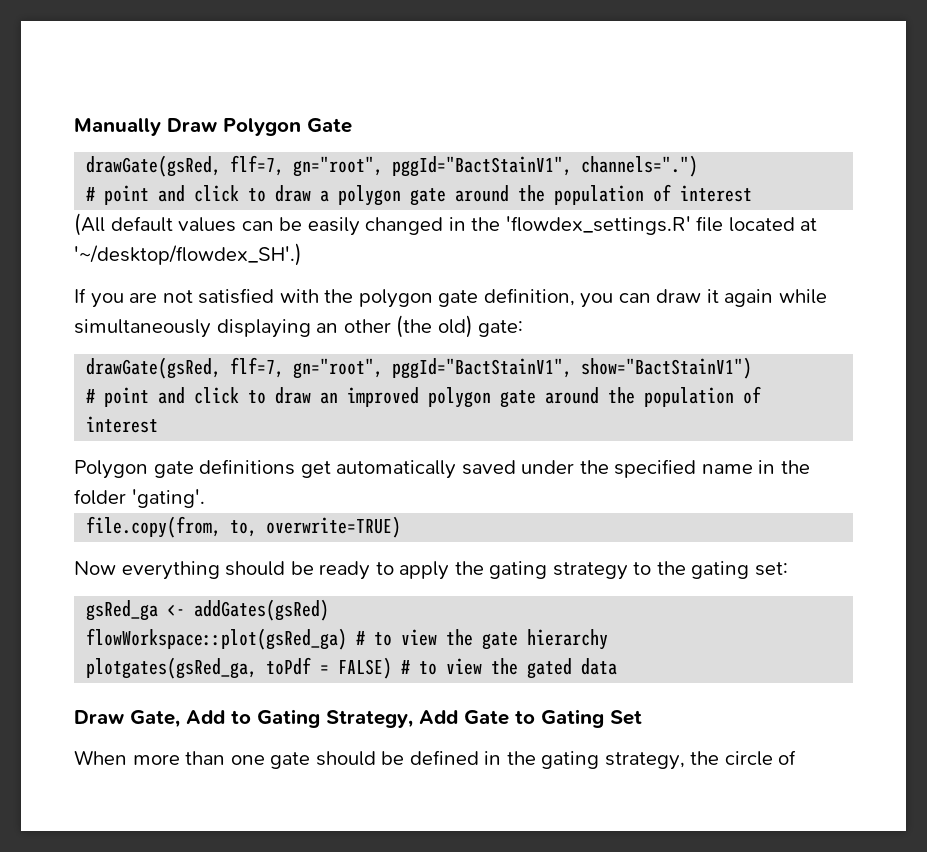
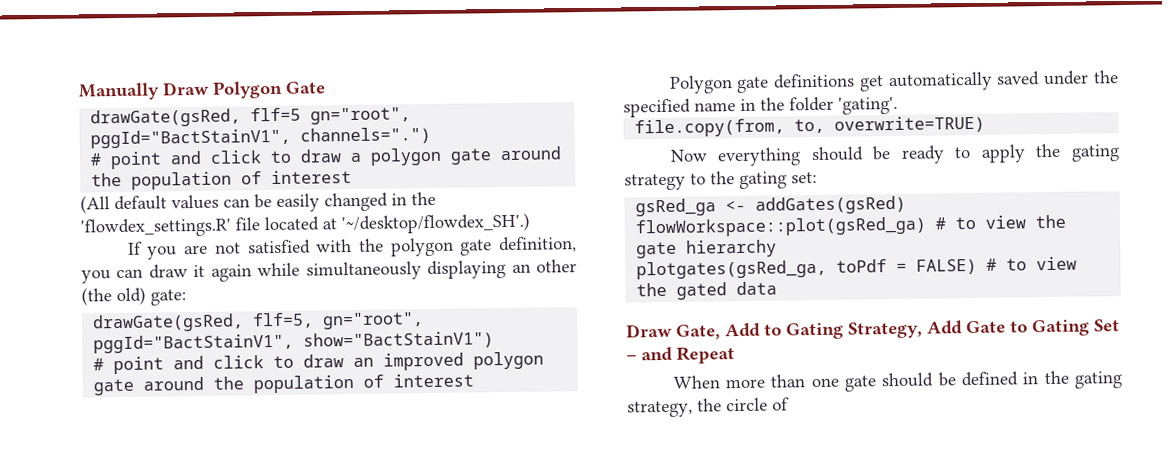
[230,155,285,176] flf=7, -> [250,107,302,122] flf=5
[230,357,285,378] flf=7, -> [252,312,315,329] flf=5,
(642, 717) none -> [626,346,735,364] – and Repeat

